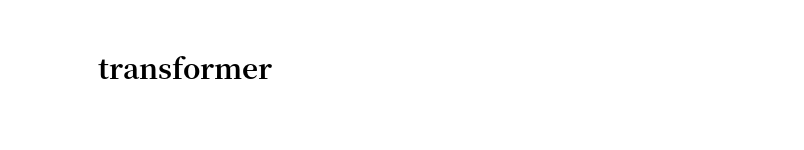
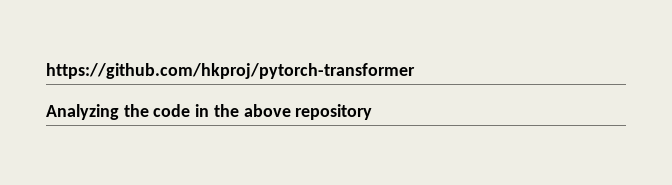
[98,56,272,79] transformer -> [46,63,415,79] [46,104,373,120] https://github.com/hkproj/pytorch-transformer // Analyzing the code in the above repository

